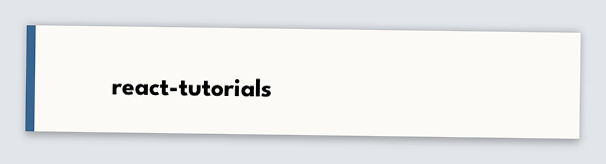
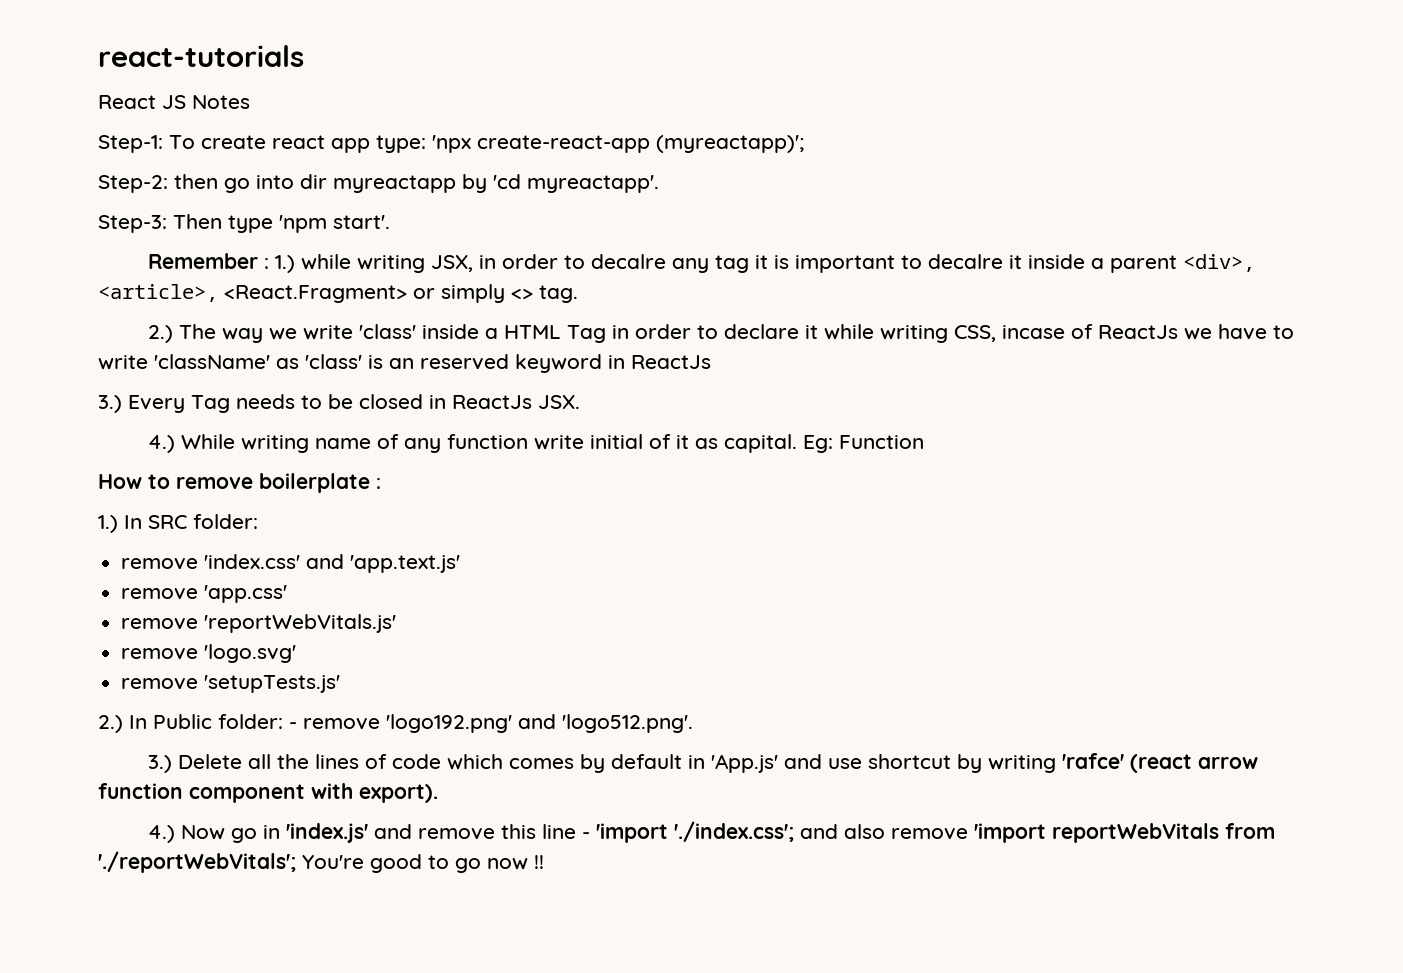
(273, 87) none -> [98,95,250,109] [98,135,804,153] [98,174,659,193] [98,214,390,233] [147,253,1255,273] [98,284,578,303] [147,324,1294,343] [98,354,711,373] [98,394,580,413] [147,434,924,453] [98,473,381,493] [98,514,258,533] [121,554,461,573] [121,585,288,603] [121,614,397,633] [121,644,297,663] [121,675,341,693] [98,714,693,733] [147,753,1258,773] [98,783,438,803] [147,821,1275,843] [98,851,544,873] // React JS Notes // Step-1: To create react app type: 'npx create-react-app (myreactapp)'; // Step-2: then go into dir myreactapp by 'cd myreactapp'. // Step-3: Then type 'npm start'. // Remember : 1.) while writing JSX, in order to decalre any tag it is important to decalre it inside a parent <div>, <article>, <React.Fragment> or simply <> tag. // 2.) The way we write 'class' inside a HTML Tag in order to declare it while writing CSS, incase of ReactJs we have to write 'className' as 'class' is an reserved keyword in ReactJs // 3.) Every Tag needs to be closed in ReactJs JSX. // 4.) While writing name of any function write initial of it as capital. Eg: Function // How to remove boilerplate : // 1.) In SRC folder: // remove 'index.css' and 'app.text.js' // remove 'app.css' // remove 'reportWebVitals.js' // remove 'logo.svg' // remove 'setupTests.js' // 2.) In Public folder: - remove 'logo192.png' and 'logo512.png'. // 3.) Delete all the lines of code which comes by default in 'App.js' and use shortcut by writing 'rafce' (react arrow function component with export). // 4.) Now go in 'index.js' and remove this line - 'import './index.css'; and also remove 'import reportWebVitals from './reportWebVitals'; You're good to go now !!

